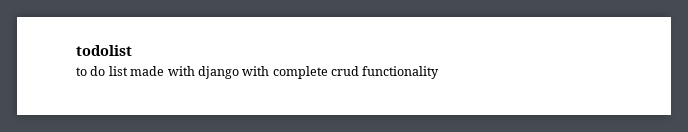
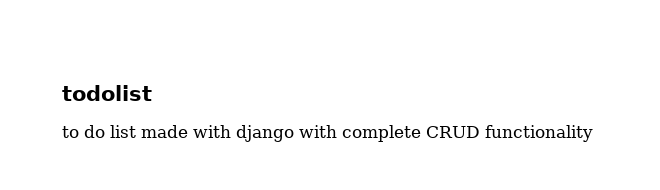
[331,66,359,76] crud -> [426,126,480,138] CRUD

